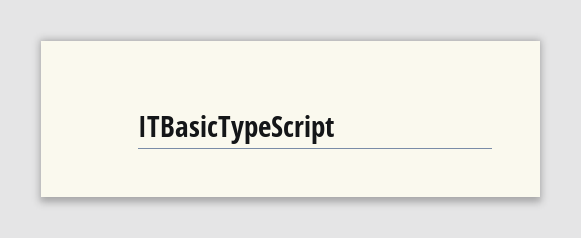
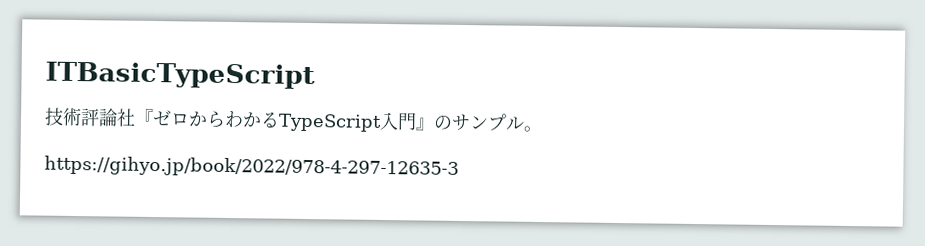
(334, 129) none -> [44,107,542,133] [44,155,459,179] // 技術評論社『ゼロからわかるTypeScript入門』のサンプル。 // https://gihyo.jp/book/2022/978-4-297-12635-3

